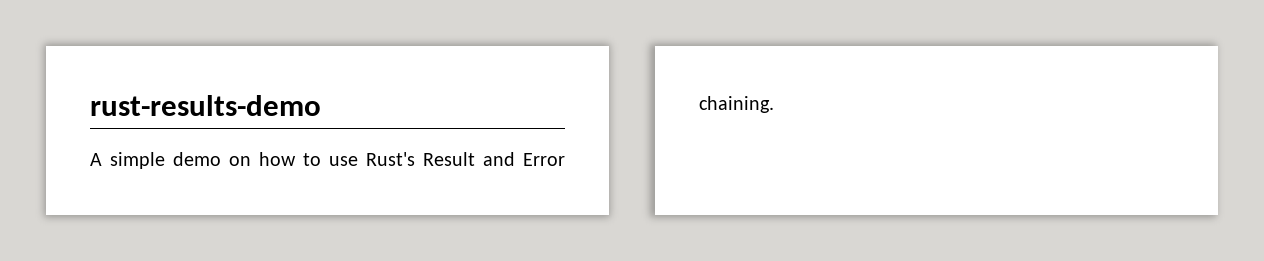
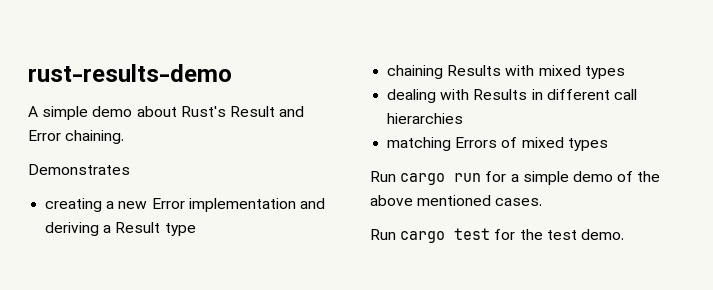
[229,152,358,166] on how to use -> [136,106,177,117] about
(774, 104) none -> [28,164,130,175] [45,198,325,212] [45,222,196,236] [387,65,625,79] [387,89,637,103] [387,113,464,124] [387,137,608,151] [370,171,661,185] [370,195,543,206] [370,228,624,243] // Demonstrates // creating a new Error implementation and deriving a Result type // chaining Results with mixed types // dealing with Results in different call hierarchies // matching Errors of mixed types // Run cargo run for a simple demo of the above mentioned cases. // Run cargo test for the test demo.

